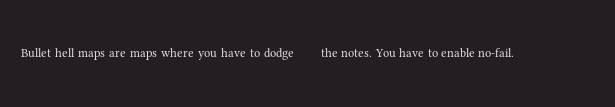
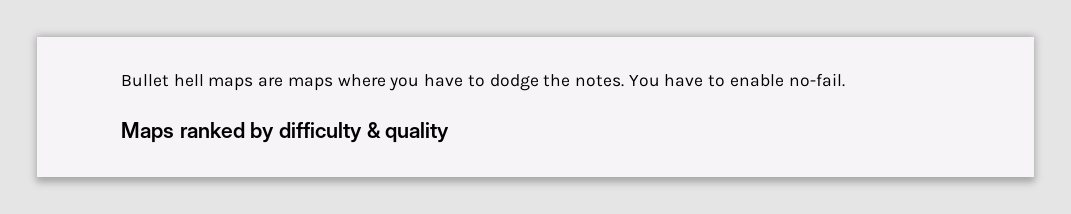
(515, 52) none -> [121,122,450,143] // Maps ranked by difficulty & quality

